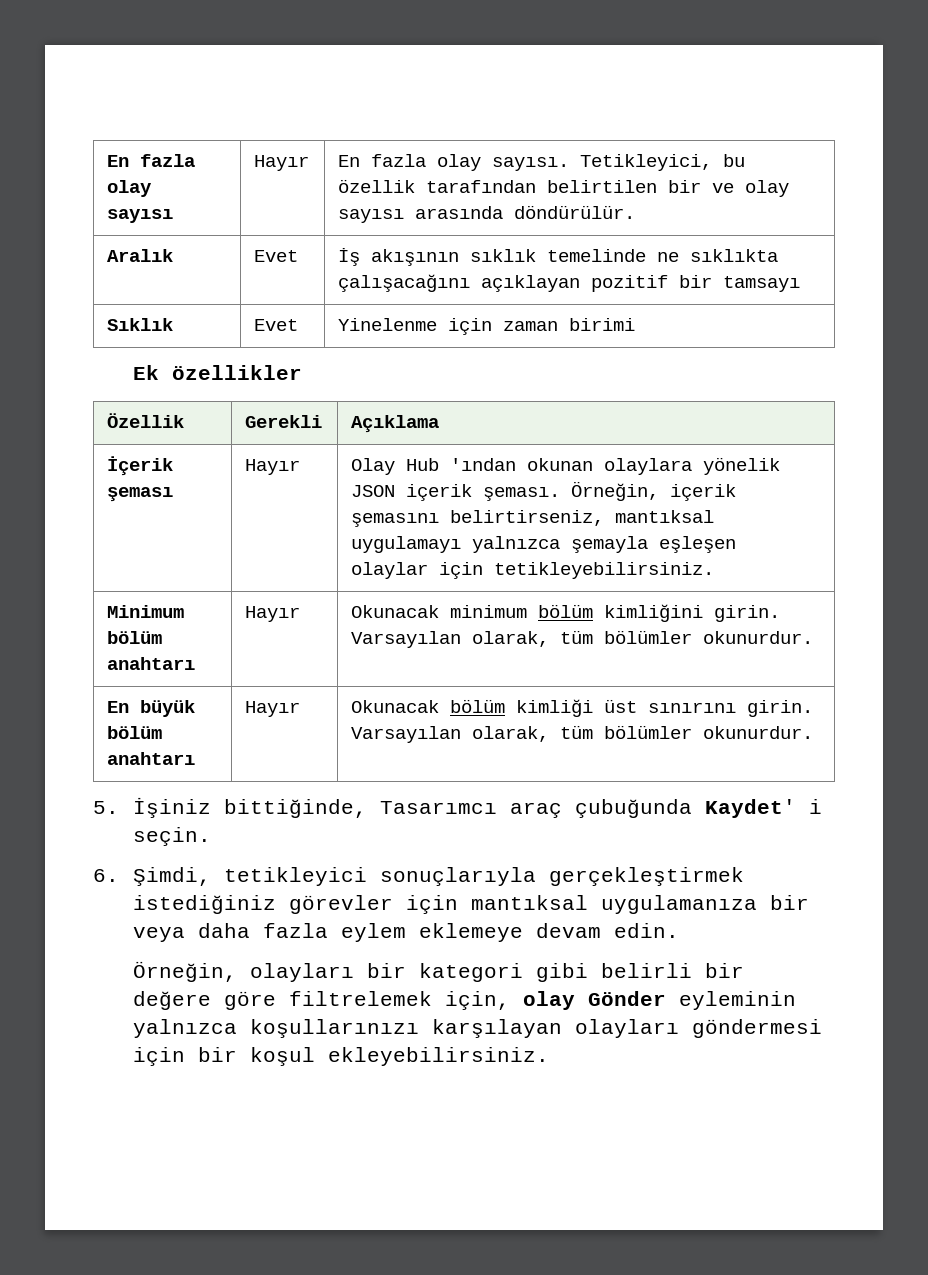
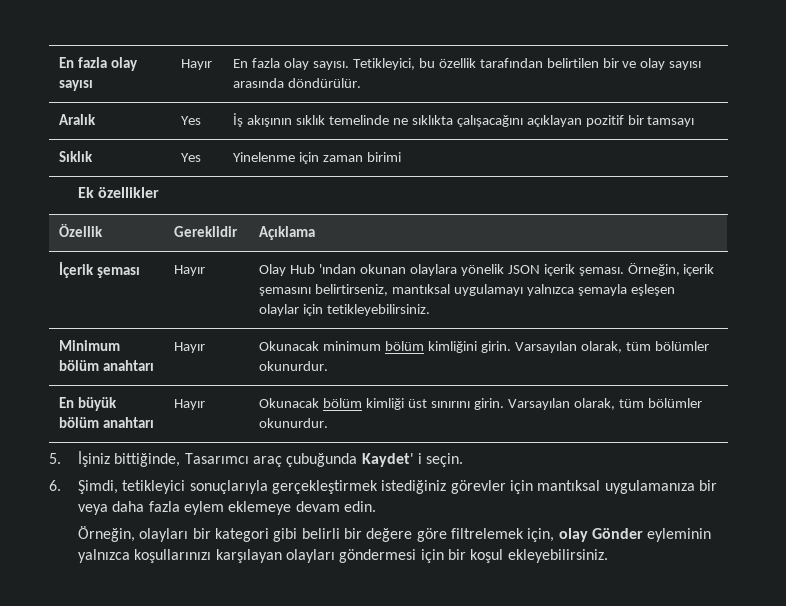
[254,250,299,262] Evet -> [181,116,202,125] Yes
[254,319,299,331] Evet -> [181,153,202,162] Yes
[245,415,323,428] Gerekli -> [174,226,239,237] Gereklidir

